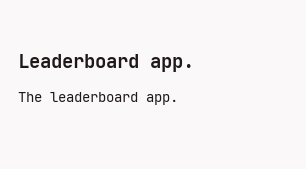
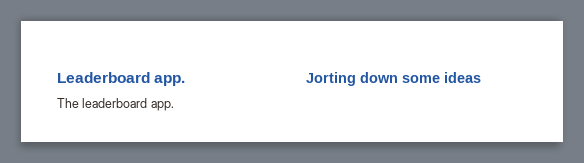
(178, 99) none -> [306,72,481,86] // Jorting down some ideas

